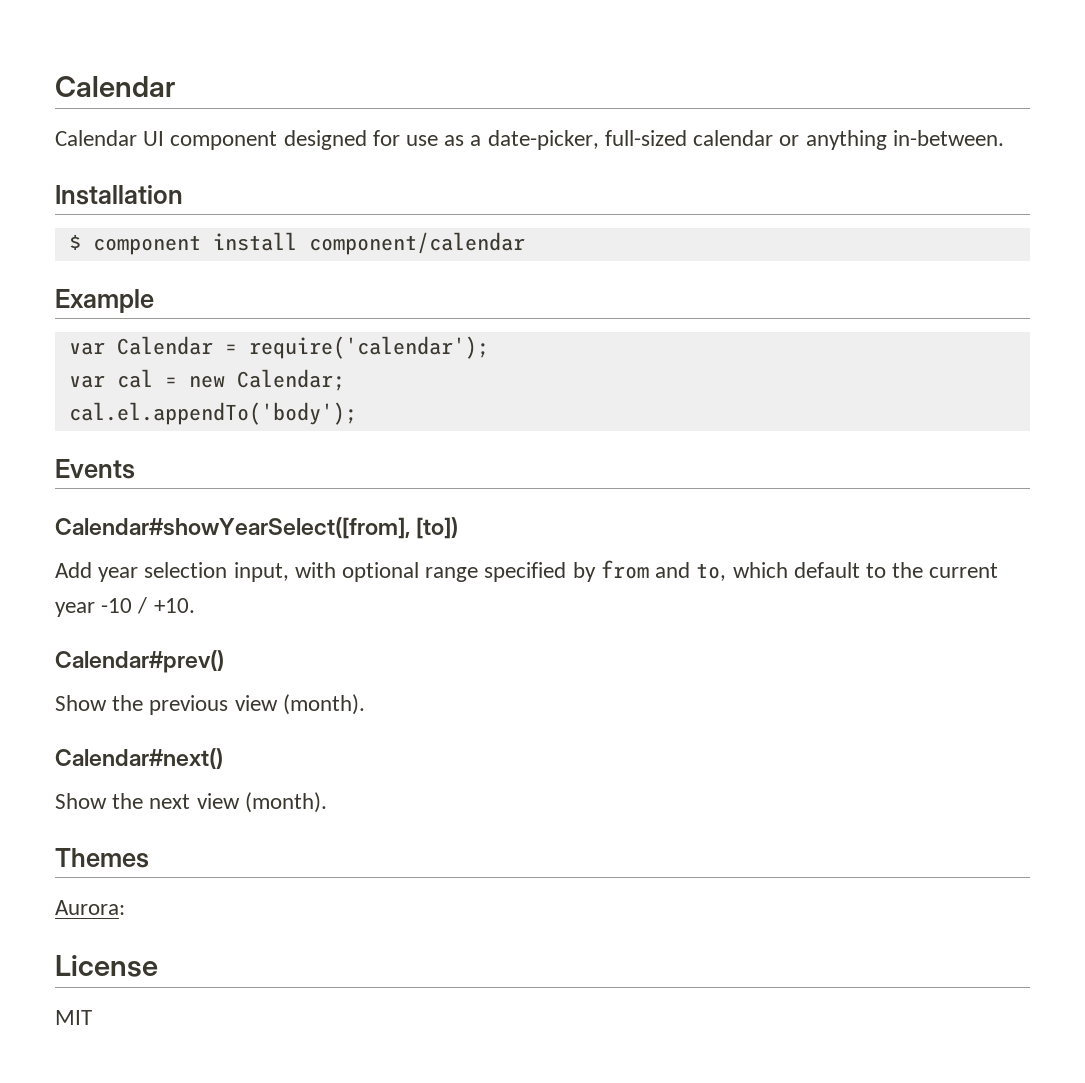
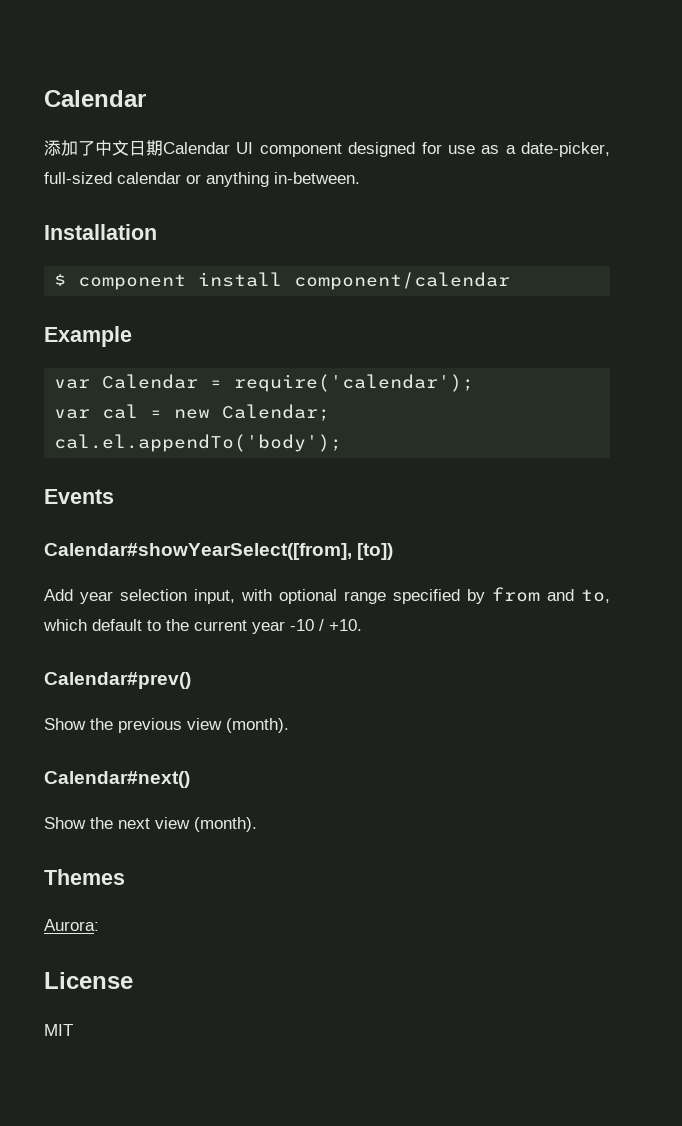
(175, 86) none -> [44,140,163,156] 添加了中文日期

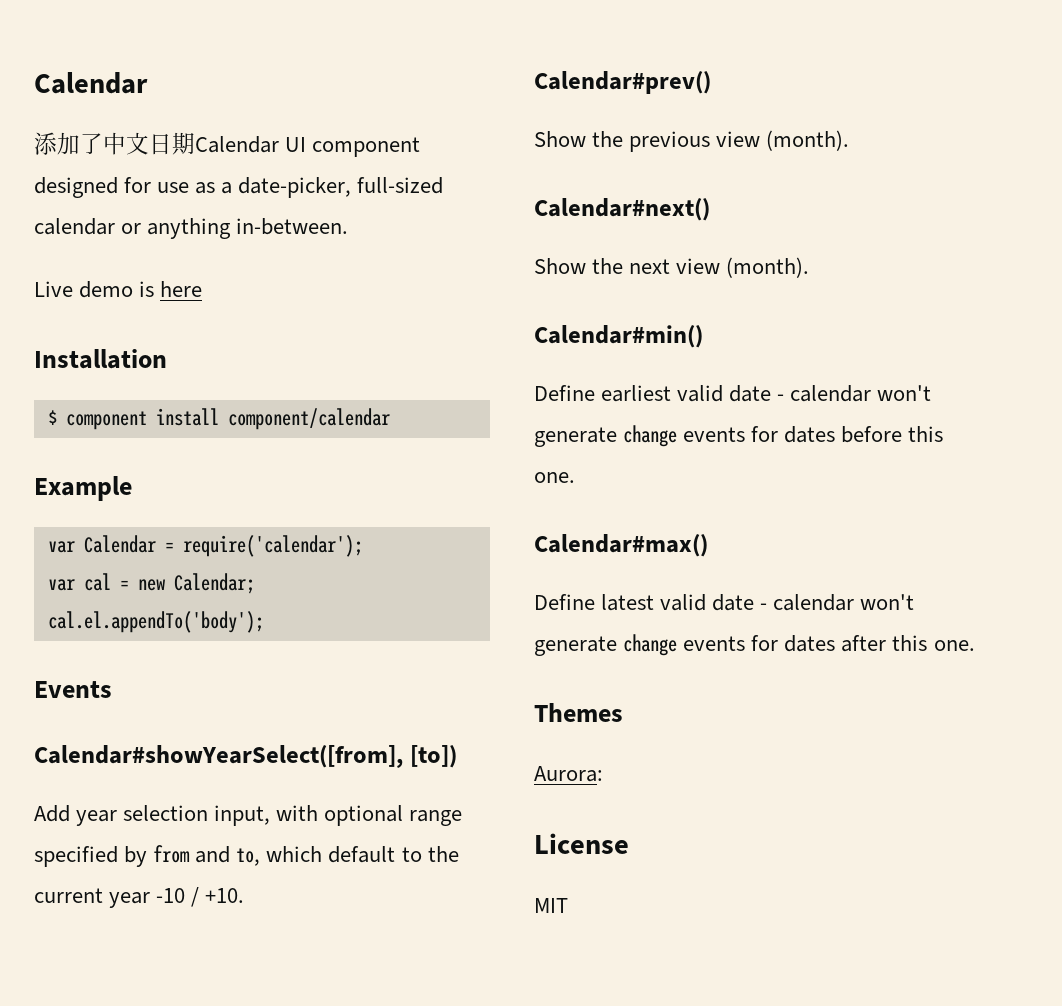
(360, 178) none -> [34,281,203,298] // Live demo is here
(257, 824) none -> [534,325,703,348] [534,385,932,402] [534,425,944,447] [534,472,575,483] [534,534,708,557] [534,594,915,611] [534,634,975,656] // Calendar#min() // Define earliest valid date - calendar won't generate change events for dates before this one. // Calendar#max() // Define latest valid date - calendar won't generate change events for dates after this one.

